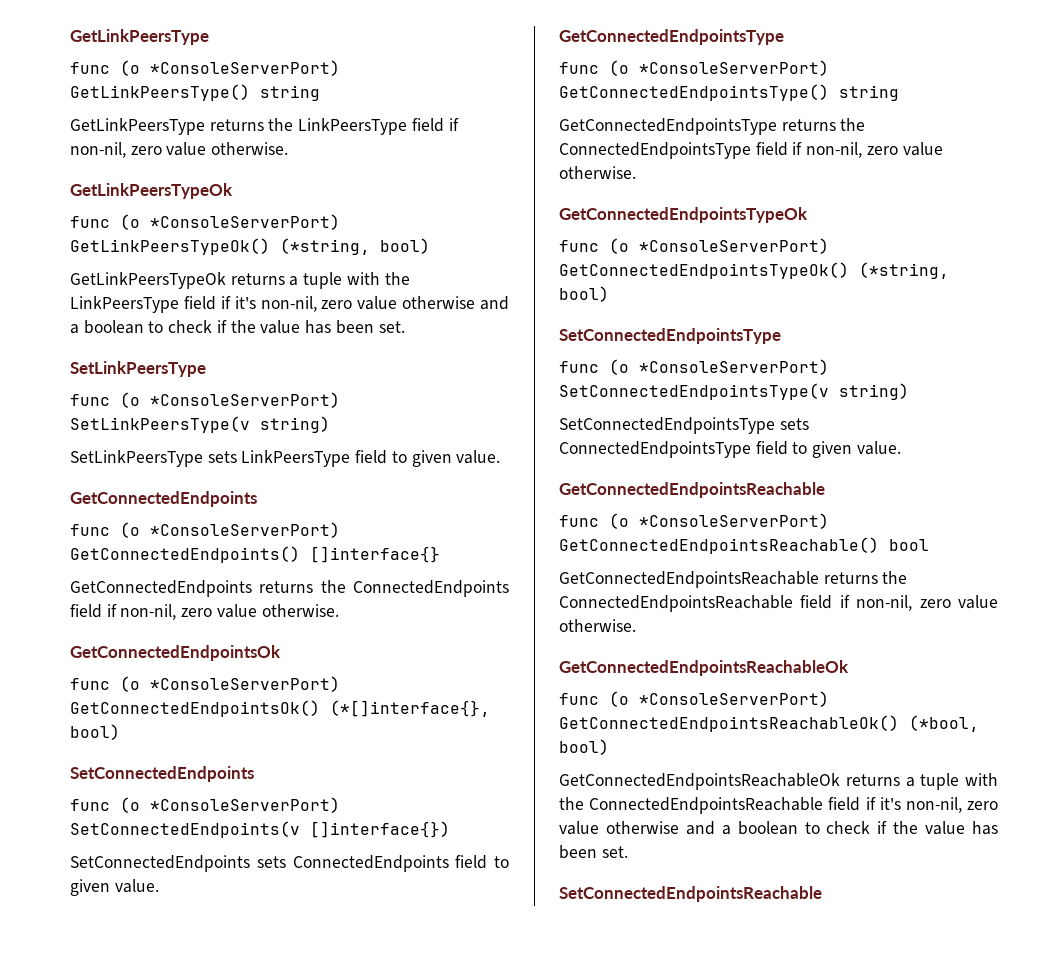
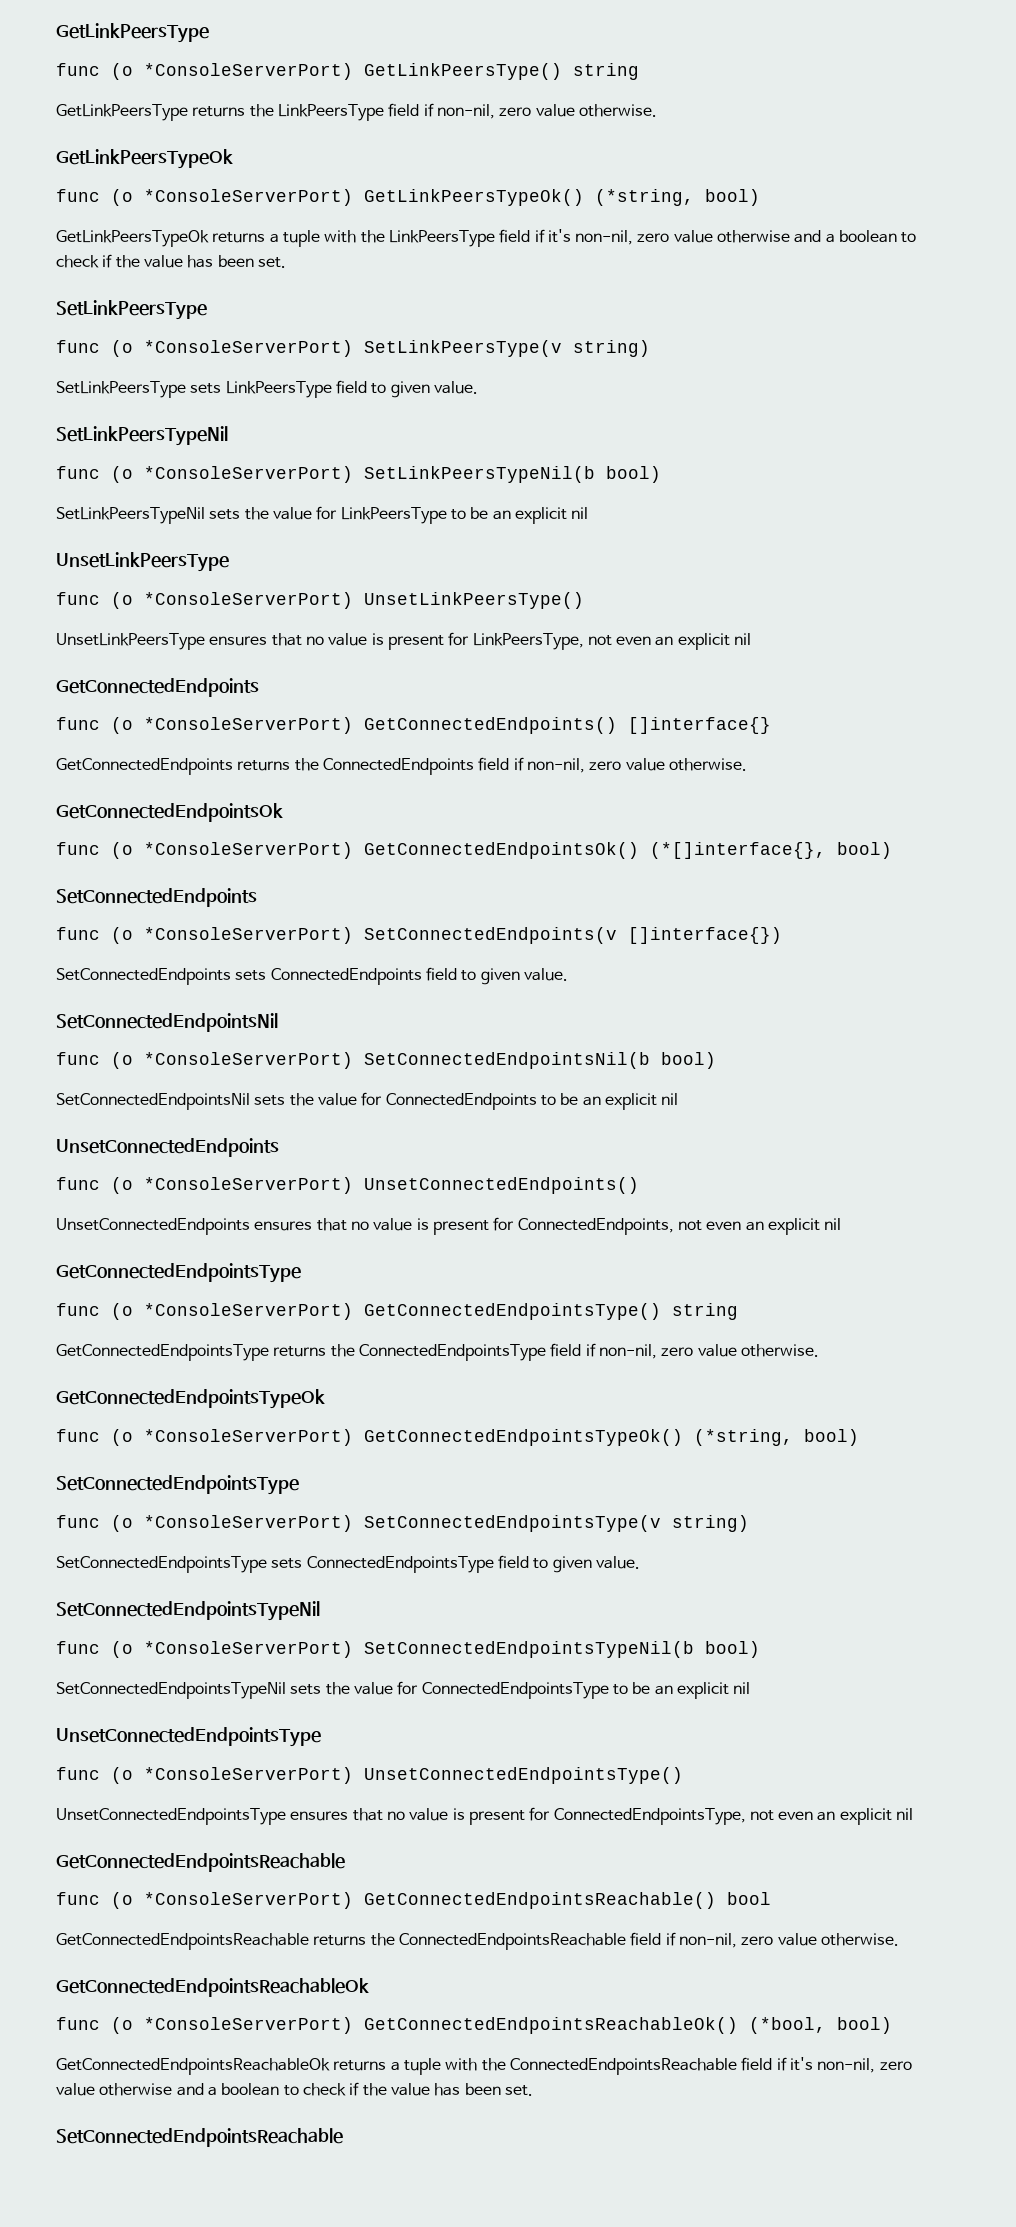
(501, 457) none -> [56,426,228,446] [56,466,661,483] [56,506,589,524] [56,552,229,572] [56,592,584,609] [56,632,752,650] // SetLinkPeersTypeNil // func (o *ConsoleServerPort) SetLinkPeersTypeNil(b bool) // SetLinkPeersTypeNil sets the value for LinkPeersType to be an explicit nil // UnsetLinkPeersType // func (o *ConsoleServerPort) UnsetLinkPeersType() // UnsetLinkPeersType ensures that no value is present for LinkPeersType, not even an explicit nil
(159, 886) none -> [56,1013,278,1032] [56,1052,716,1069] [56,1092,679,1110] [56,1138,279,1157] [56,1177,639,1194] [56,1217,842,1235] // SetConnectedEndpointsNil // func (o *ConsoleServerPort) SetConnectedEndpointsNil(b bool) // SetConnectedEndpointsNil sets the value for ConnectedEndpoints to be an explicit nil // UnsetConnectedEndpoints // func (o *ConsoleServerPort) UnsetConnectedEndpoints() // UnsetConnectedEndpoints ensures that no value is present for ConnectedEndpoints, not even an explicit nil
(901, 448) none -> [56,1601,320,1621] [56,1641,760,1658] [56,1681,751,1699] [56,1727,321,1747] [56,1767,683,1784] [56,1807,914,1825] // SetConnectedEndpointsTypeNil // func (o *ConsoleServerPort) SetConnectedEndpointsTypeNil(b bool) // SetConnectedEndpointsTypeNil sets the value for ConnectedEndpointsType to be an explicit nil // UnsetConnectedEndpointsType // func (o *ConsoleServerPort) UnsetConnectedEndpointsType() // UnsetConnectedEndpointsType ensures that no value is present for ConnectedEndpointsType, not even an explicit nil

